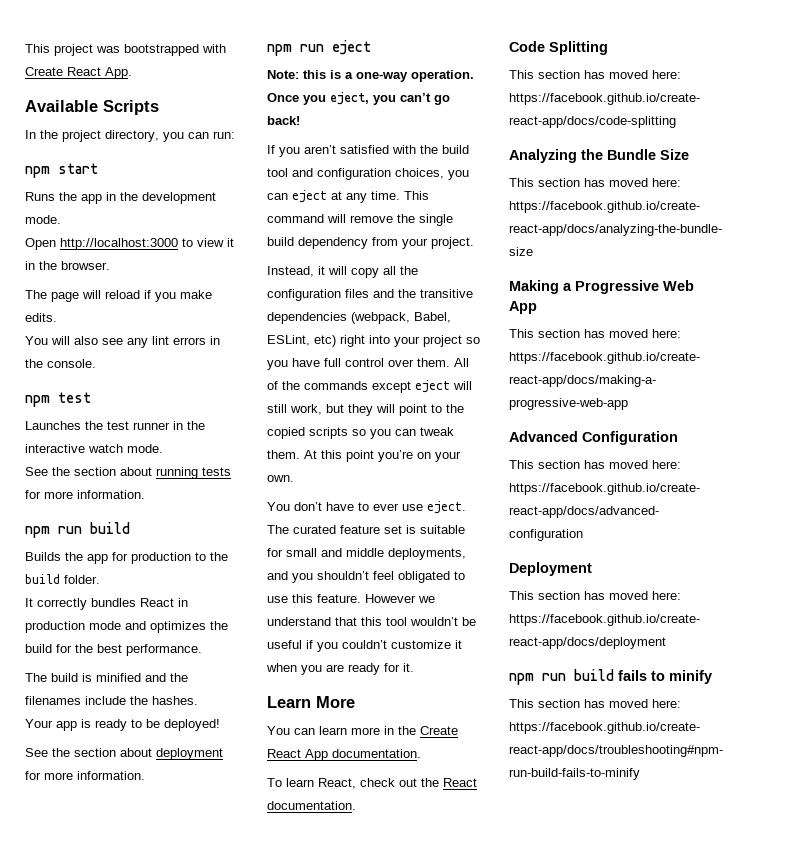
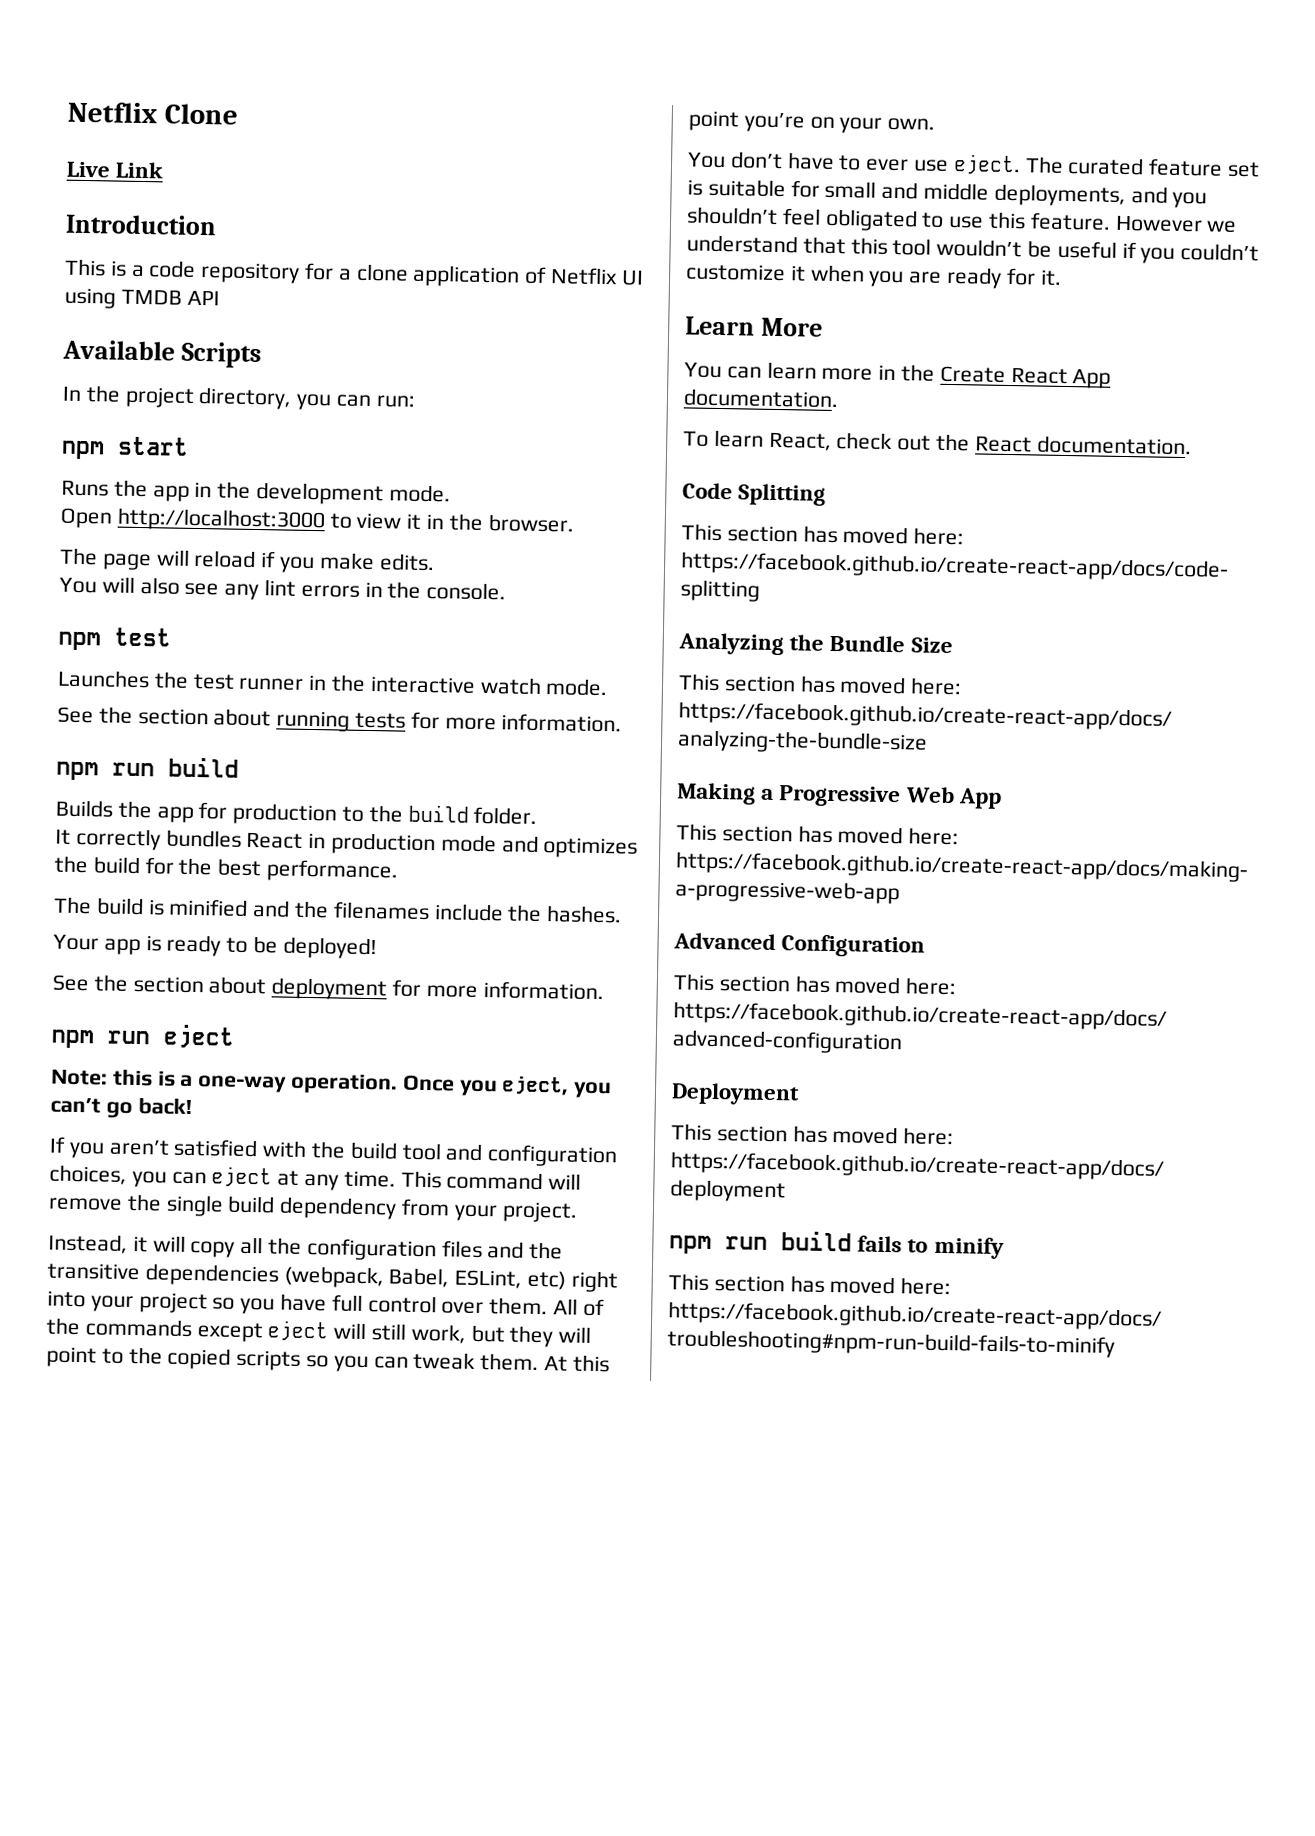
[25,44,226,56] [25,67,132,79] This project was bootstrapped with Create React App. -> [67,101,238,125] [66,161,164,179] [65,213,217,236] [65,258,644,288] [64,287,220,309] Netflix Clone // Live Link // Introduction // This is a code repository for a clone application of Netflix UI using TMDB API

